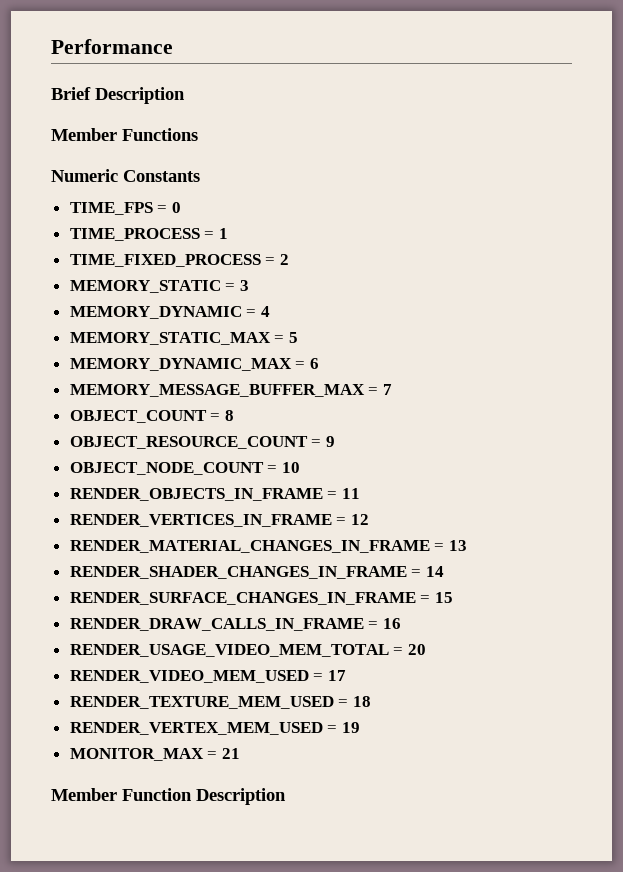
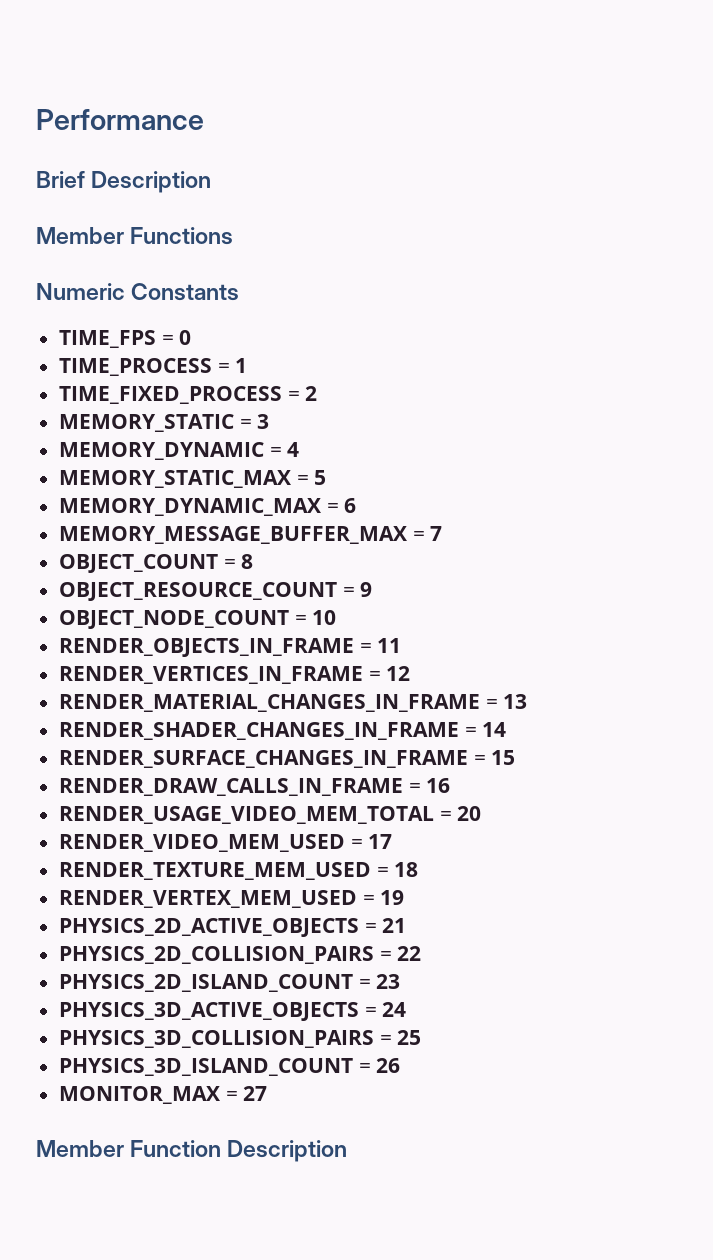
(360, 727) none -> [59,918,407,937] [59,946,422,964] [59,974,401,992] [59,1002,407,1021] [59,1030,422,1048] [59,1058,401,1076] // PHYSICS_2D_ACTIVE_OBJECTS = 21 // PHYSICS_2D_COLLISION_PAIRS = 22 // PHYSICS_2D_ISLAND_COUNT = 23 // PHYSICS_3D_ACTIVE_OBJECTS = 24 // PHYSICS_3D_COLLISION_PAIRS = 25 // PHYSICS_3D_ISLAND_COUNT = 26
[221,748,240,759] 21 -> [243,1086,268,1101] 27

